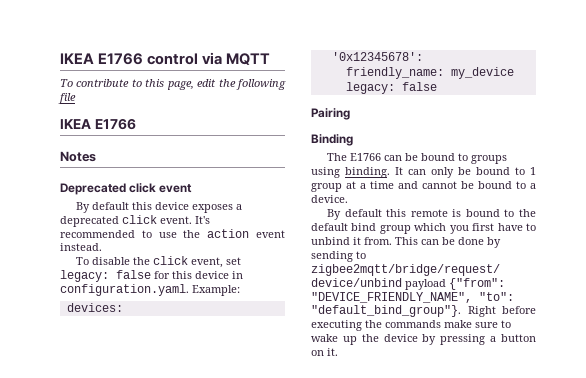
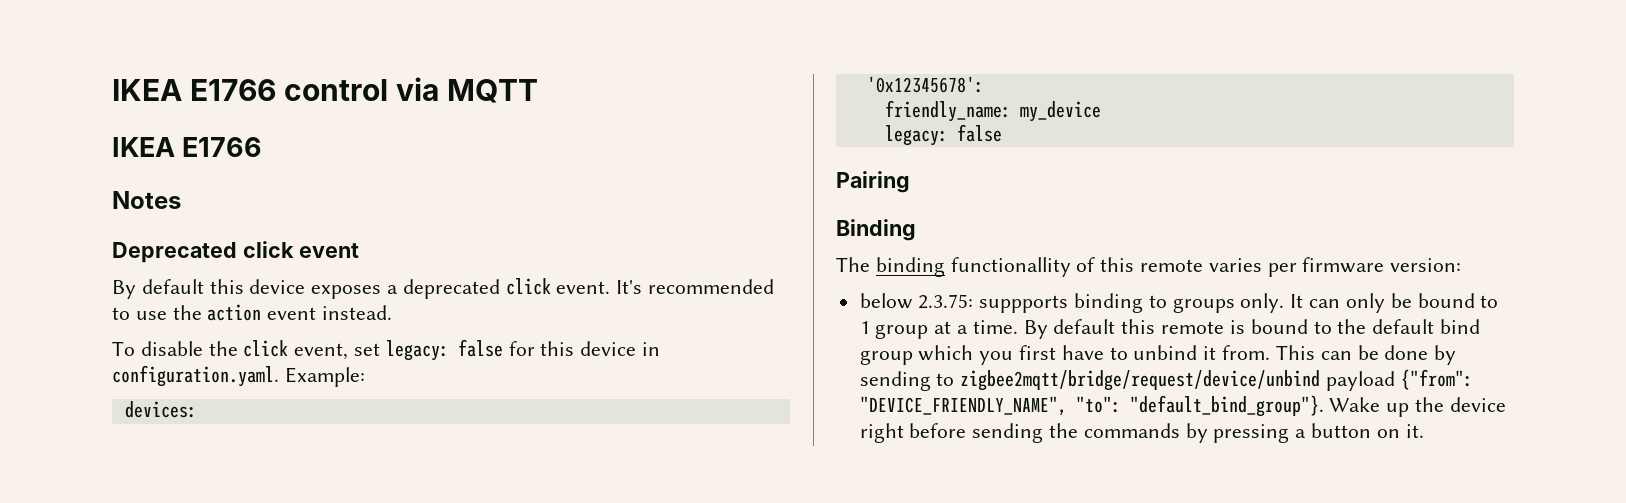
[60,79,286,90] [58,93,76,104] // To contribute to this page, edit the following file -> (539, 91) none
[350,153,508,164] [311,167,390,178] E1766 can be bound to groups using binding. -> [875,257,1462,277] [859,293,1285,313] binding functionallity of this remote varies per firmware version: // below 2.3.75: suppports binding to groups only.
[370,181,536,189] [311,195,348,203] time and cannot be bound to a device. // -> [972,320,1018,334] time.
[467,306,536,317] [311,320,511,331] [311,334,418,345] Right before executing the commands make sure to wake up the device -> [1329,397,1506,417] [859,423,1180,443] Wake up the device right before sending the commands

